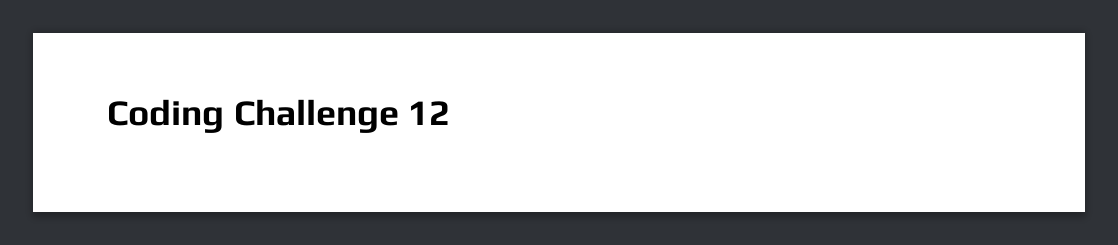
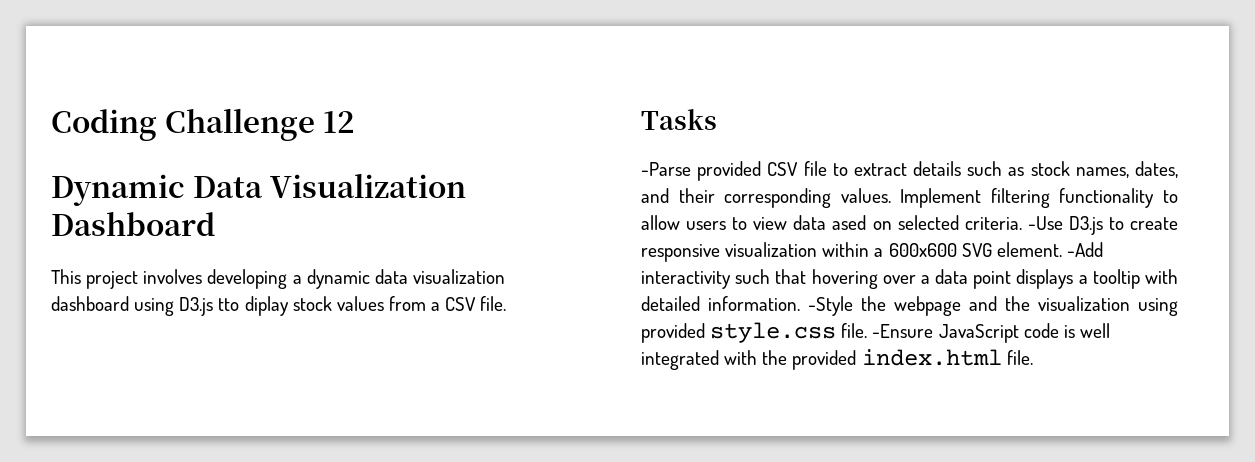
(451, 113) none -> [51,173,466,206] [51,211,215,236] [51,269,505,289] [51,296,507,316] [641,109,717,130] [641,161,1178,181] [641,188,1178,208] [641,215,1178,235] [641,242,1103,262] [641,269,1178,289] [641,296,1178,316] [641,322,1110,343] [641,349,1033,370] // Dynamic Data Visualization Dashboard // This project involves developing a dynamic data visualization dashboard using D3.js tto diplay stock values from a CSV file. // Tasks // -Parse provided CSV file to extract details such as stock names, dates, and their corresponding values. Implement filtering functionality to allow users to view data ased on selected criteria. -Use D3.js to create responsive visualization within a 600x600 SVG element. -Add interactivity such that hovering over a data point displays a tooltip with detailed information. -Style the webpage and the visualization using provided style.css file. -Ensure JavaScript code is well integrated with the provided index.html file.

